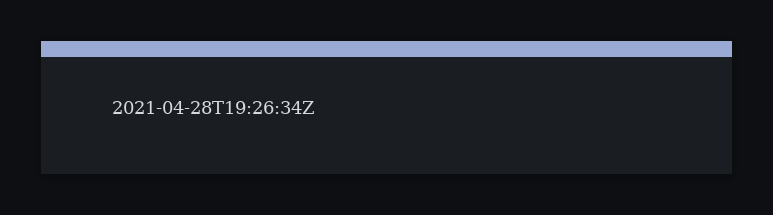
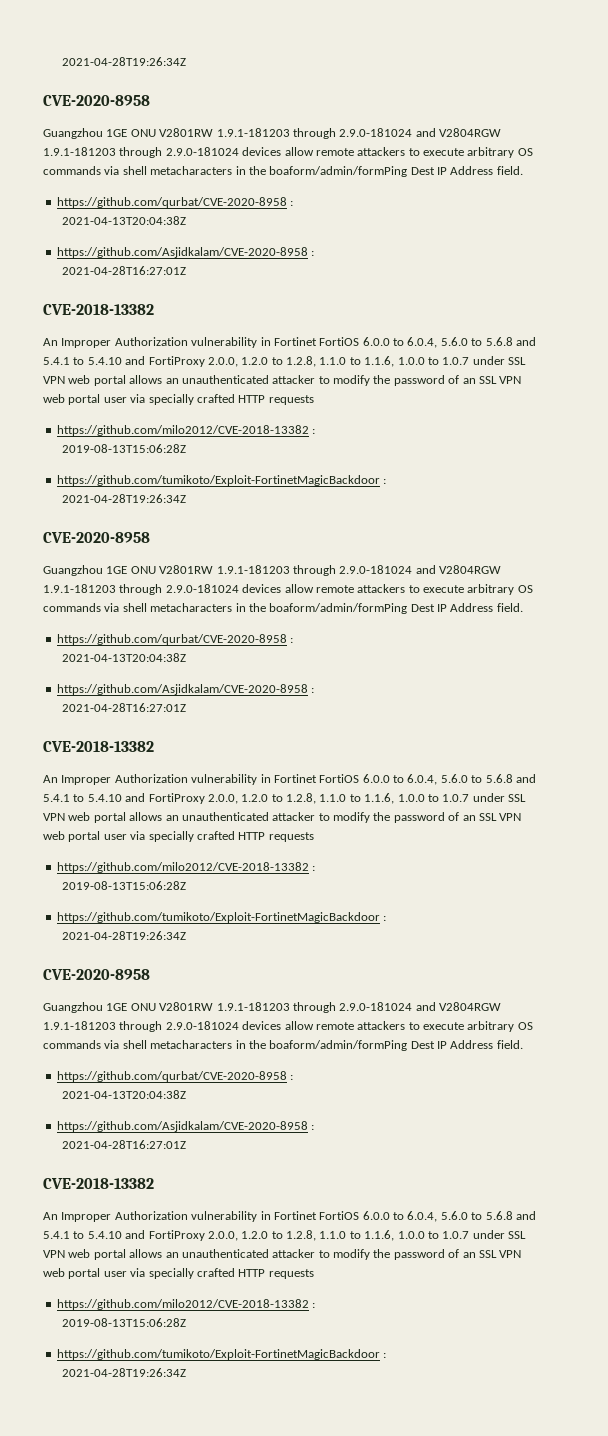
[111,101,315,114] 2021-04-28T19:26:34Z -> [61,57,186,66] [43,95,150,106] [43,128,501,139] [43,147,533,158] [43,166,523,177] [56,197,294,208] [61,216,186,225] [56,247,315,258] [61,266,186,275] [43,304,154,315] [43,337,536,348] [43,356,526,367] [43,375,522,386] [43,394,314,405] [56,425,316,436] [61,444,186,453] [56,475,387,486] [61,494,186,503] [43,532,150,543] [43,565,501,576] [43,584,533,595] [43,603,523,614] [56,634,294,645] [61,653,186,662] [56,684,315,695] [61,703,186,712] [43,741,154,752] [43,774,536,785] [43,793,526,804] [43,812,522,823] [43,831,314,842] [56,862,316,873] [61,881,186,890] [56,912,387,923] [61,931,186,940] [43,969,150,980] [43,1002,501,1013] [43,1021,533,1032] [43,1040,523,1051] [56,1071,294,1082] [61,1090,186,1099] [56,1121,315,1132] [61,1140,186,1149] [43,1178,154,1189] [43,1211,536,1222] [43,1230,526,1241] [43,1249,522,1260] [43,1268,314,1279] [56,1299,316,1310] [61,1318,186,1327] [56,1349,387,1360] [61,1368,186,1377] 2021-04-28T19:26:34Z // CVE-2020-8958 // Guangzhou 1GE ONU V2801RW 1.9.1-181203 through 2.9.0-181024 and V2804RGW 1.9.1-181203 through 2.9.0-181024 devices allow remote attackers to execute arbitrary OS commands via shell metacharacters in the boaform/admin/formPing Dest IP Address field. // https://github.com/qurbat/CVE-2020-8958 : // 2021-04-13T20:04:38Z // https://github.com/Asjidkalam/CVE-2020-8958 : // 2021-04-28T16:27:01Z // CVE-2018-13382 // An Improper Authorization vulnerability in Fortinet FortiOS 6.0.0 to 6.0.4, 5.6.0 to 5.6.8 and 5.4.1 to 5.4.10 and FortiProxy 2.0.0, 1.2.0 to 1.2.8, 1.1.0 to 1.1.6, 1.0.0 to 1.0.7 under SSL VPN web portal allows an unauthenticated attacker to modify the password of an SSL VPN web portal user via specially crafted HTTP requests // https://github.com/milo2012/CVE-2018-13382 : // 2019-08-13T15:06:28Z // https://github.com/tumikoto/Exploit-FortinetMagicBackdoor : // 2021-04-28T19:26:34Z // CVE-2020-8958 // Guangzhou 1GE ONU V2801RW 1.9.1-181203 through 2.9.0-181024 and V2804RGW 1.9.1-181203 through 2.9.0-181024 devices allow remote attackers to execute arbitrary OS commands via shell metacharacters in the boaform/admin/formPing Dest IP Address field. // https://github.com/qurbat/CVE-2020-8958 : // 2021-04-13T20:04:38Z // https://github.com/Asjidkalam/CVE-2020-8958 : // 2021-04-28T16:27:01Z // CVE-2018-13382 // An Improper Authorization vulnerability in Fortinet FortiOS 6.0.0 to 6.0.4, 5.6.0 to 5.6.8 and 5.4.1 to 5.4.10 and FortiProxy 2.0.0, 1.2.0 to 1.2.8, 1.1.0 to 1.1.6, 1.0.0 to 1.0.7 under SSL VPN web portal allows an unauthenticated attacker to modify the password of an SSL VPN web portal user via specially crafted HTTP requests // https://github.com/milo2012/CVE-2018-13382 : // 2019-08-13T15:06:28Z // https://github.com/tumikoto/Exploit-FortinetMagicBackdoor : // 2021-04-28T19:26:34Z // CVE-2020-8958 // Guangzhou 1GE ONU V2801RW 1.9.1-181203 through 2.9.0-181024 and V2804RGW 1.9.1-181203 through 2.9.0-181024 devices allow remote attackers to execute arbitrary OS commands via shell metacharacters in the boaform/admin/formPing Dest IP Address field. // https://github.com/qurbat/CVE-2020-8958 : // 2021-04-13T20:04:38Z // https://github.com/Asjidkalam/CVE-2020-8958 : // 2021-04-28T16:27:01Z // CVE-2018-13382 // An Improper Authorization vulnerability in Fortinet FortiOS 6.0.0 to 6.0.4, 5.6.0 to 5.6.8 and 5.4.1 to 5.4.10 and FortiProxy 2.0.0, 1.2.0 to 1.2.8, 1.1.0 to 1.1.6, 1.0.0 to 1.0.7 under SSL VPN web portal allows an unauthenticated attacker to modify the password of an SSL VPN web portal user via specially crafted HTTP requests // https://github.com/milo2012/CVE-2018-13382 : // 2019-08-13T15:06:28Z // https://github.com/tumikoto/Exploit-FortinetMagicBackdoor : // 2021-04-28T19:26:34Z

